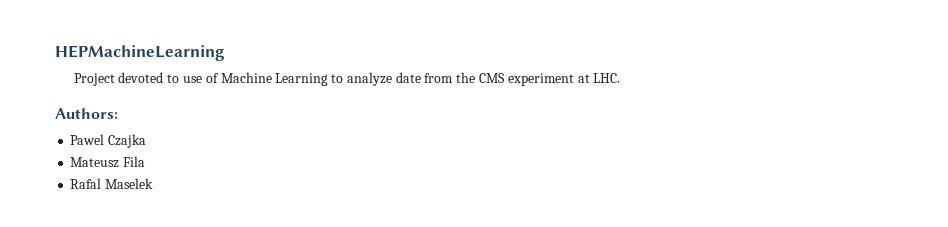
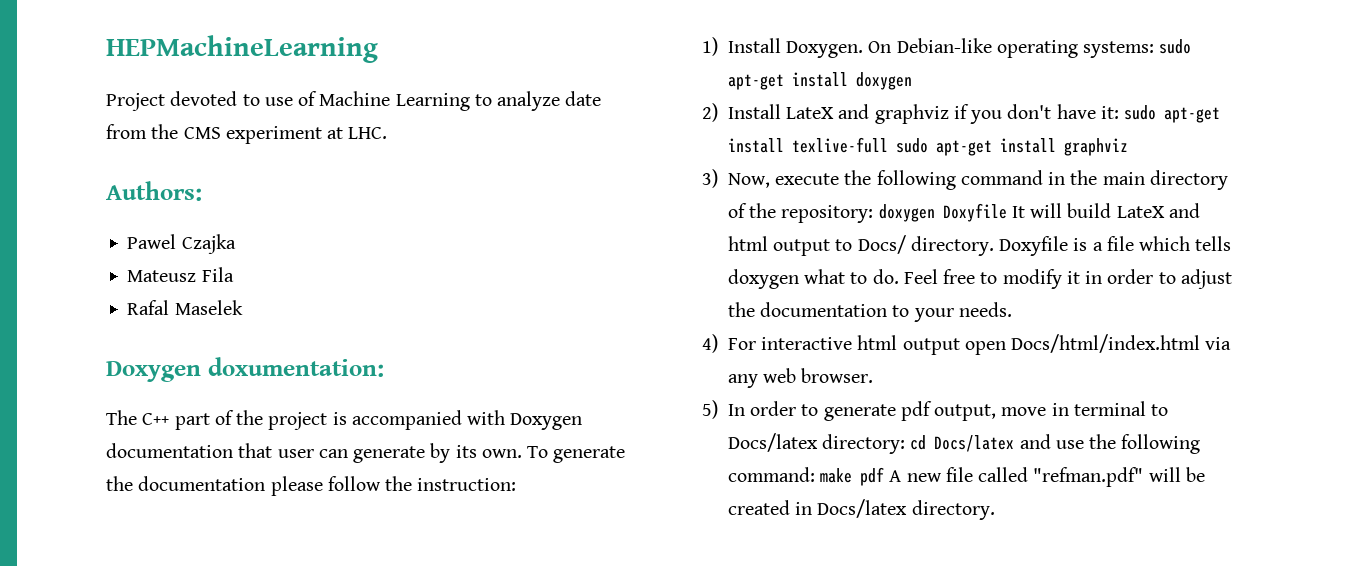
(154, 183) none -> [106,357,384,382] [106,410,583,430] [106,443,626,463] [106,476,517,496] [702,37,1192,58] [727,72,912,90] [702,103,1221,124] [727,137,1128,156] [702,169,1228,190] [727,203,1200,223] [727,235,1232,256] [727,269,1232,289] [727,302,1012,322] [702,334,1232,355] [727,368,874,388] [702,400,1169,421] [727,433,1201,454] [727,467,1205,487] [727,499,995,520] // Doxygen doxumentation: // The C++ part of the project is accompanied with Doxygen documentation that user can generate by its own. To generate the documentation please follow the instruction: // 1) Install Doxygen. On Debian-like operating systems: sudo apt-get install doxygen // 2) Install LateX and graphviz if you don't have it: sudo apt-get install texlive-full sudo apt-get install graphviz // 3) Now, execute the following command in the main directory of the repository: doxygen Doxyfile It will build LateX and html output to Docs/ directory. Doxyfile is a file which tells doxygen what to do. Feel free to modify it in order to adjust the documentation to your needs. // 4) For interactive html output open Docs/html/index.html via any web browser. // 5) In order to generate pdf output, move in terminal to Docs/latex directory: cd Docs/latex and use the following command: make pdf A new file called "refman.pdf" will be created in Docs/latex directory.

